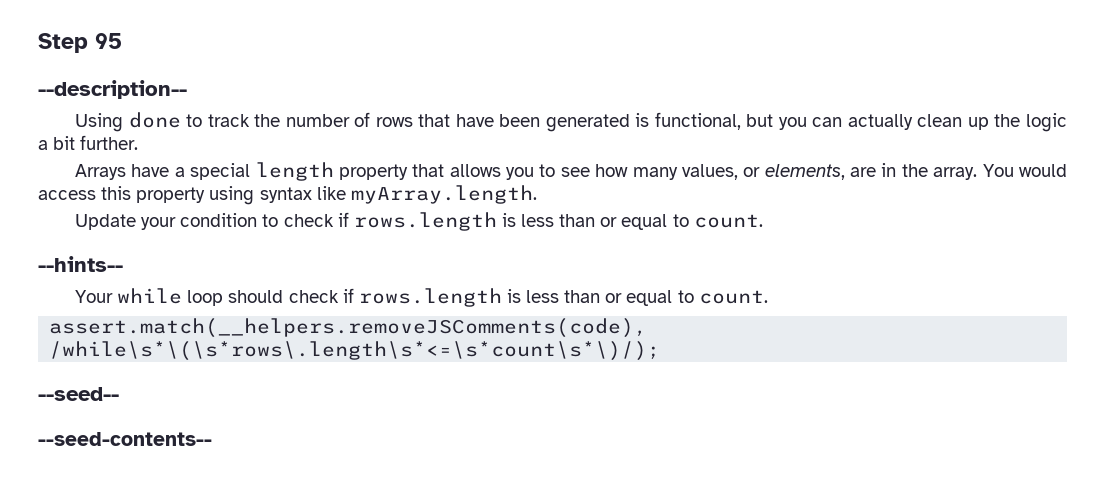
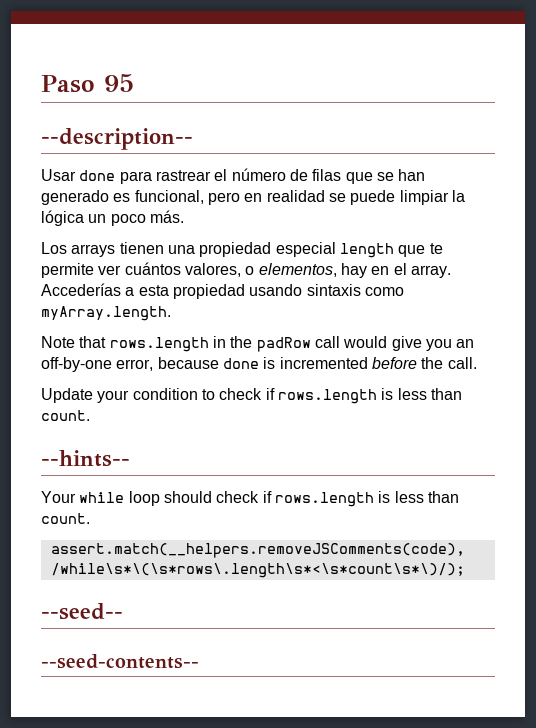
[38,33,88,53] Step -> [41,75,94,93] Paso
[74,112,1068,132] [38,135,139,150] [74,162,1067,181] [38,185,537,205] Using done to track the number of rows that have been generated is functional, but you can actually clean up the logic a bit further. // Arrays have a special length property that allows you to see how many values, or elements, are in the array. You would access this property using syntax like myArray.length. -> [41,168,426,184] [41,190,465,205] [41,210,184,226] [41,242,443,258] [41,262,451,278] [41,283,404,299] [41,306,171,321] [41,336,475,352] [41,357,477,372] Usar done para rastrear el número de filas que se han generado es funcional, pero en realidad se puede limpiar la lógica un poco más. // Los arrays tienen una propiedad especial length que te permite ver cuántos valores, o elementos, hay en el array. Accederías a esta propiedad usando sintaxis como myArray.length. // Note that rows.length in the padRow call would give you an off-by-one error, because done is incremented before the call.
[600,214,689,230] or equal to -> (462, 394) none
[605,290,694,306] or equal to -> (459, 497) none
[49,341,661,361] /while\s*\(\s*rows\.length\s*<=\s*count\s*\)/); -> [50,563,465,578] /while\s*\(\s*rows\.length\s*<\s*count\s*\)/);

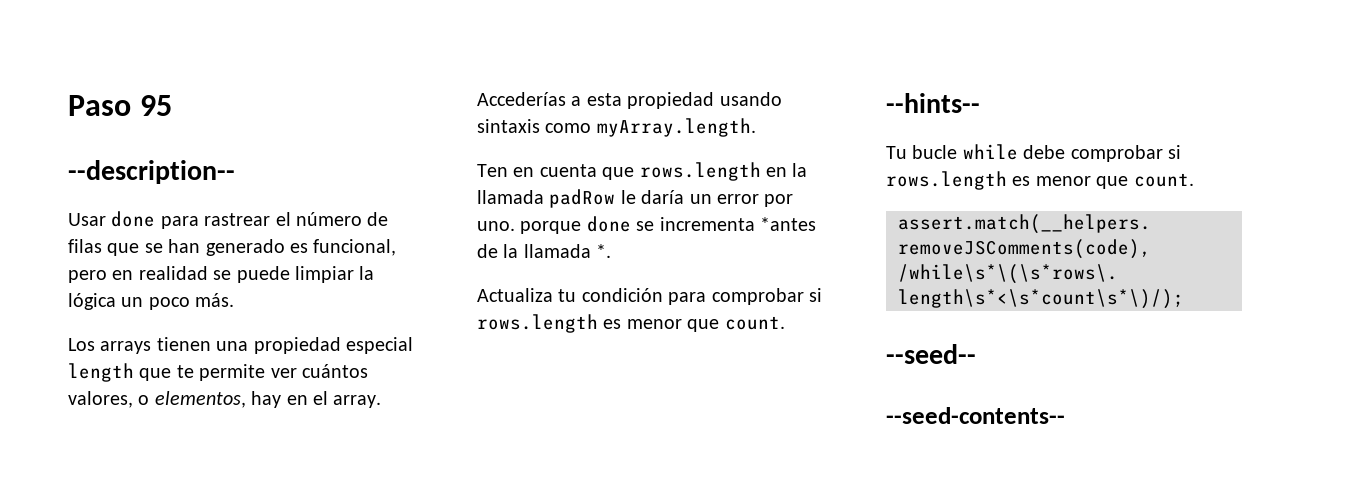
[41,336,475,352] [41,357,477,372] [41,388,462,404] [41,410,90,421] [41,450,130,467] [41,491,459,507] Note that rows.length in the padRow call would give you an off-by-one error, because done is incremented before the call. // Update your condition to check if rows.length is less than count. // --hints-- // Your while loop should check if rows.length is less than -> [477,162,808,181] [477,189,794,208] [477,216,816,234] [477,244,612,258] [477,288,822,305] [477,314,785,333] [886,93,980,113] [886,144,1181,162] [886,171,1129,190] Ten en cuenta que rows.length en la llamada padRow le daría un error por uno. porque done se incrementa *antes de la llamada *. // Actualiza tu condición para comprobar si rows.length es menor que count. // --hints-- // Tu bucle while debe comprobar si rows.length es menor que

